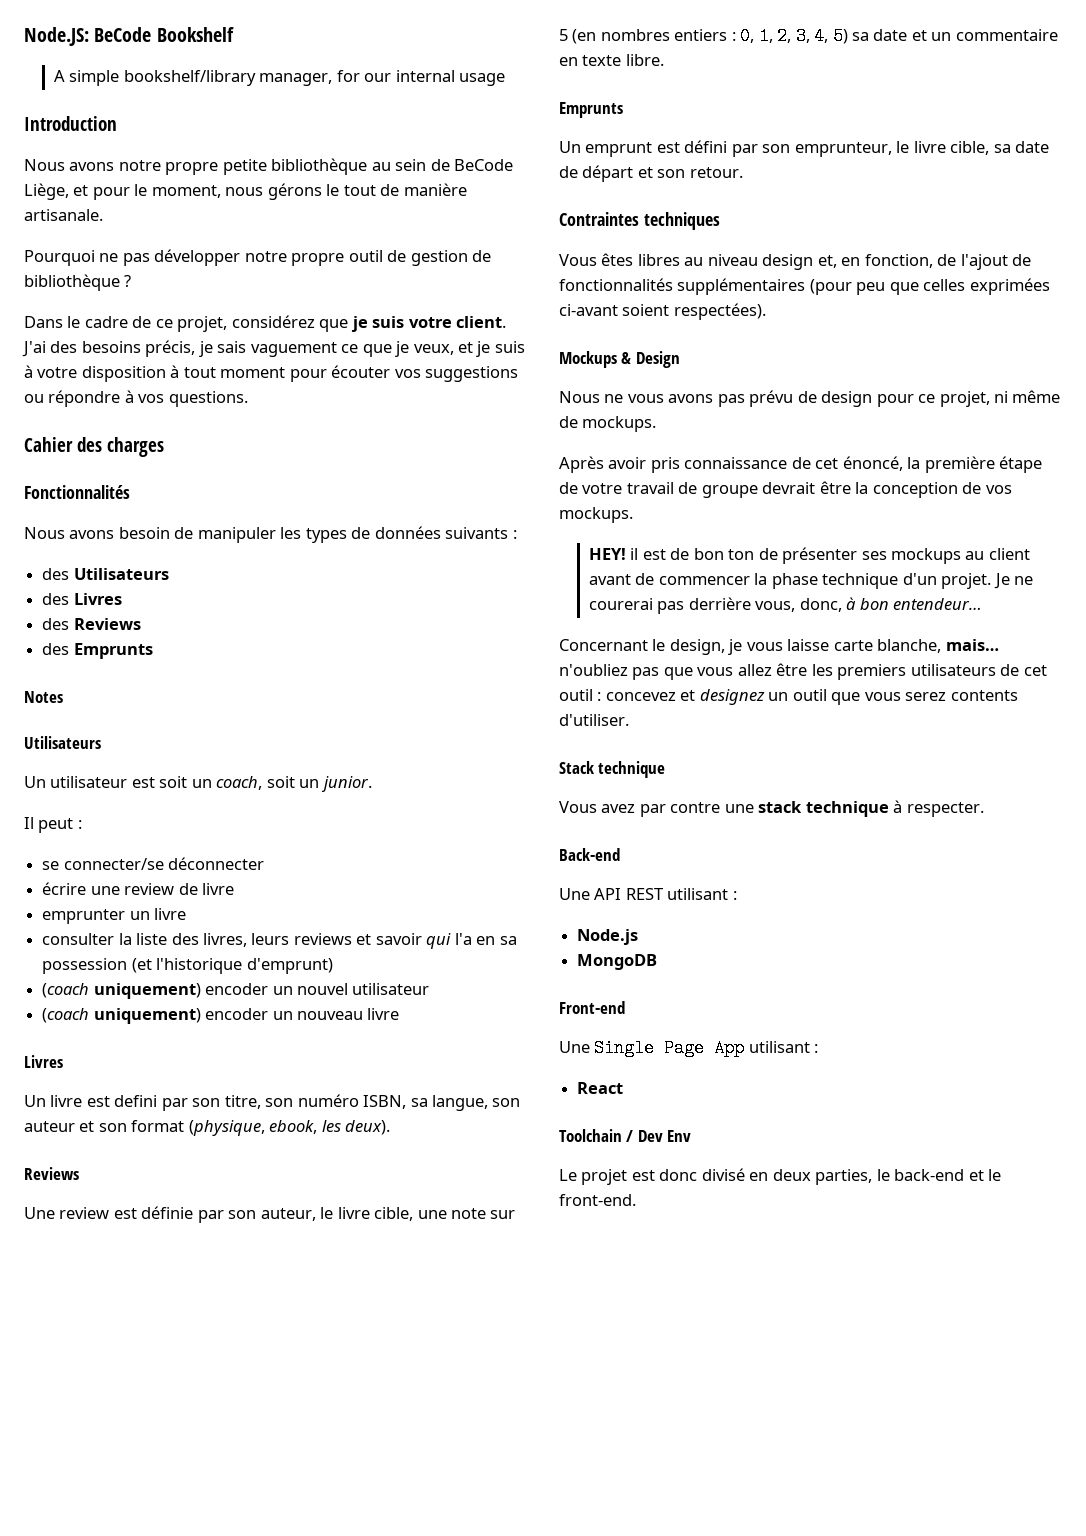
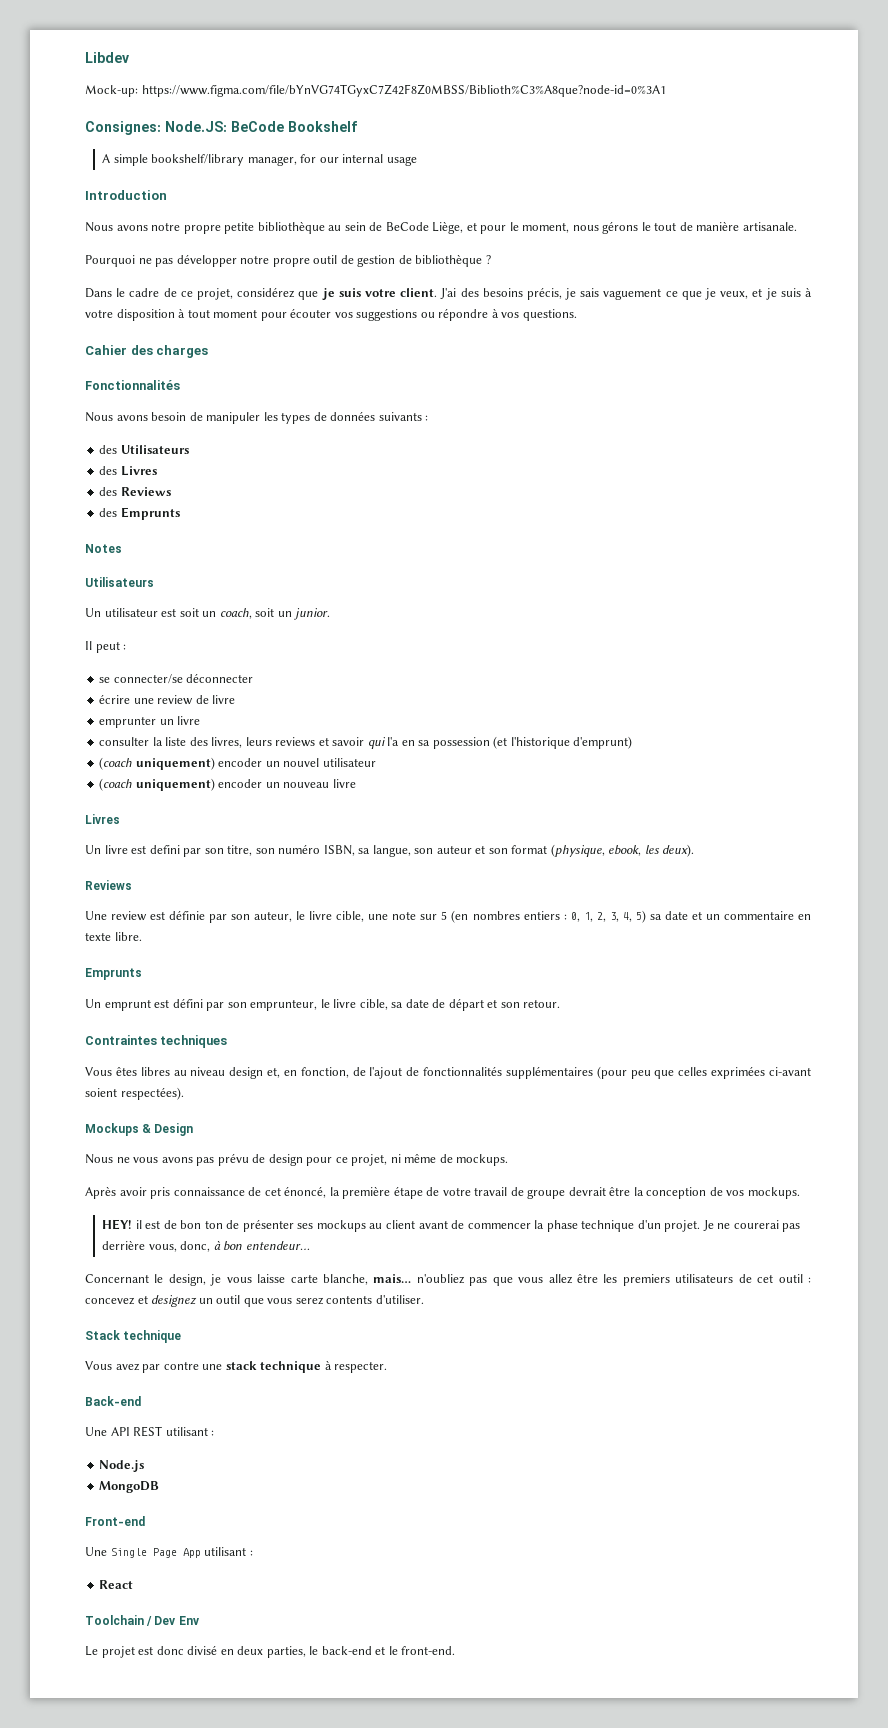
(24, 36) none -> [85,52,129,63] [85,84,666,97] [85,121,161,135] Libdev // Mock-up: https://www.figma.com/file/bYnVG74TGyxC7Z42F8Z0MBSS/Biblioth%C3%A8que?node-id=0%3A1 // Consignes:

